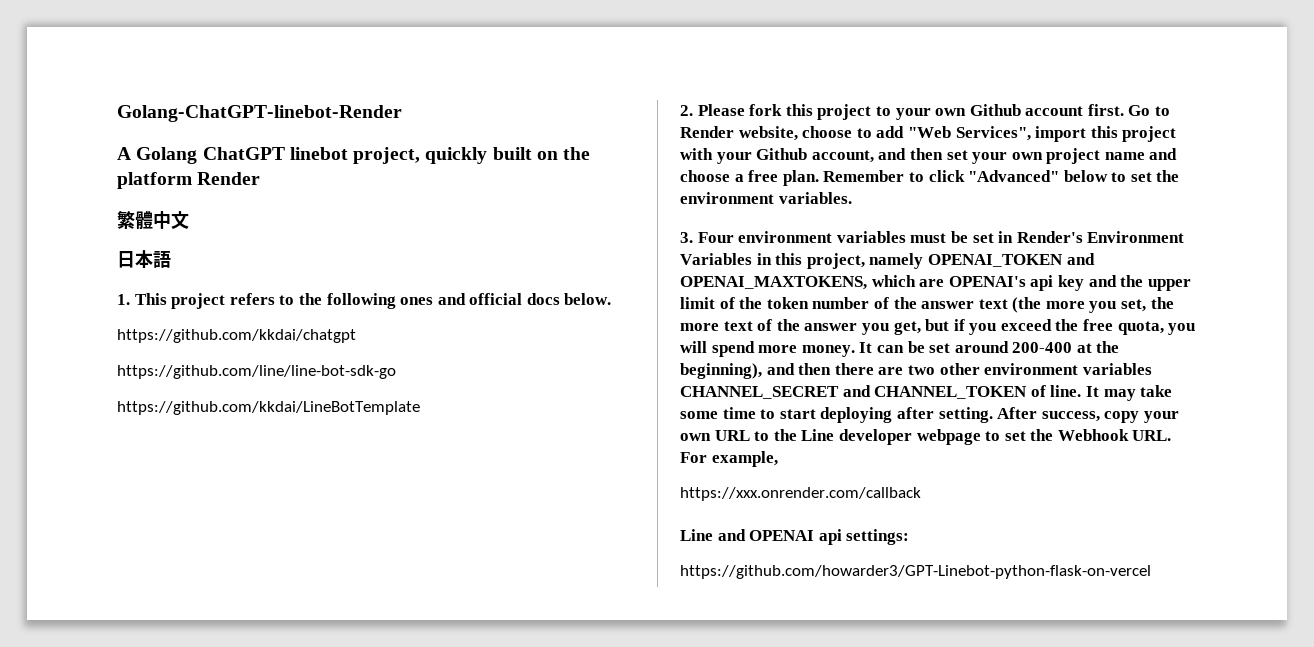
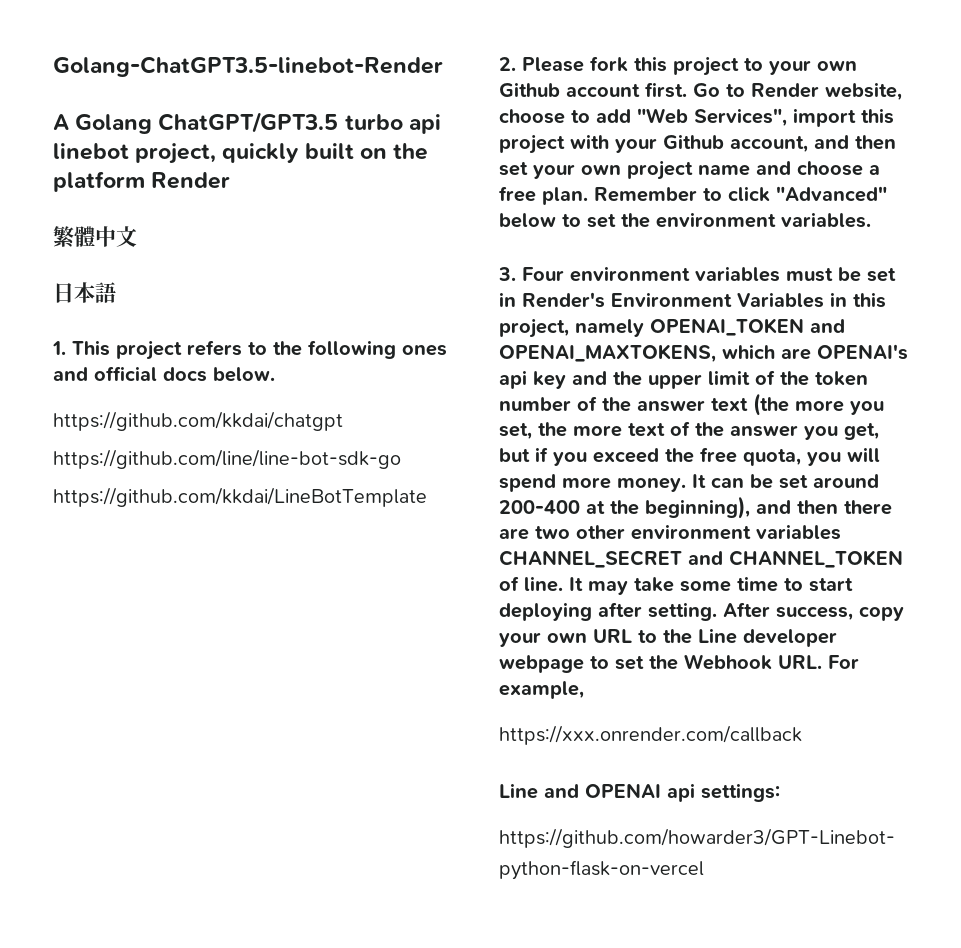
[117,105,402,122] Golang-ChatGPT-linebot-Render -> [53,56,443,77] Golang-ChatGPT3.5-linebot-Render
[202,147,285,160] ChatGPT -> [158,112,441,134] ChatGPT/GPT3.5 turbo api

